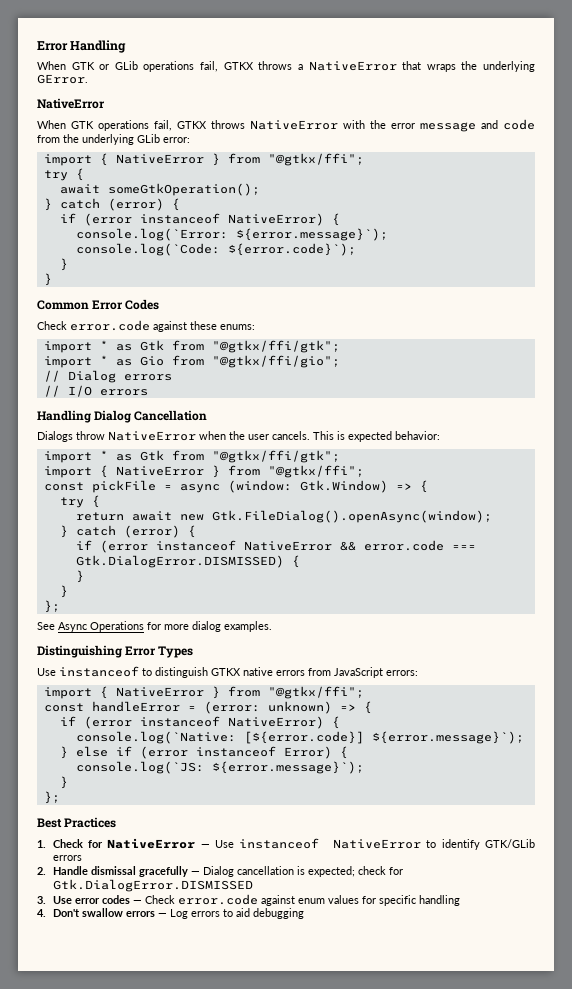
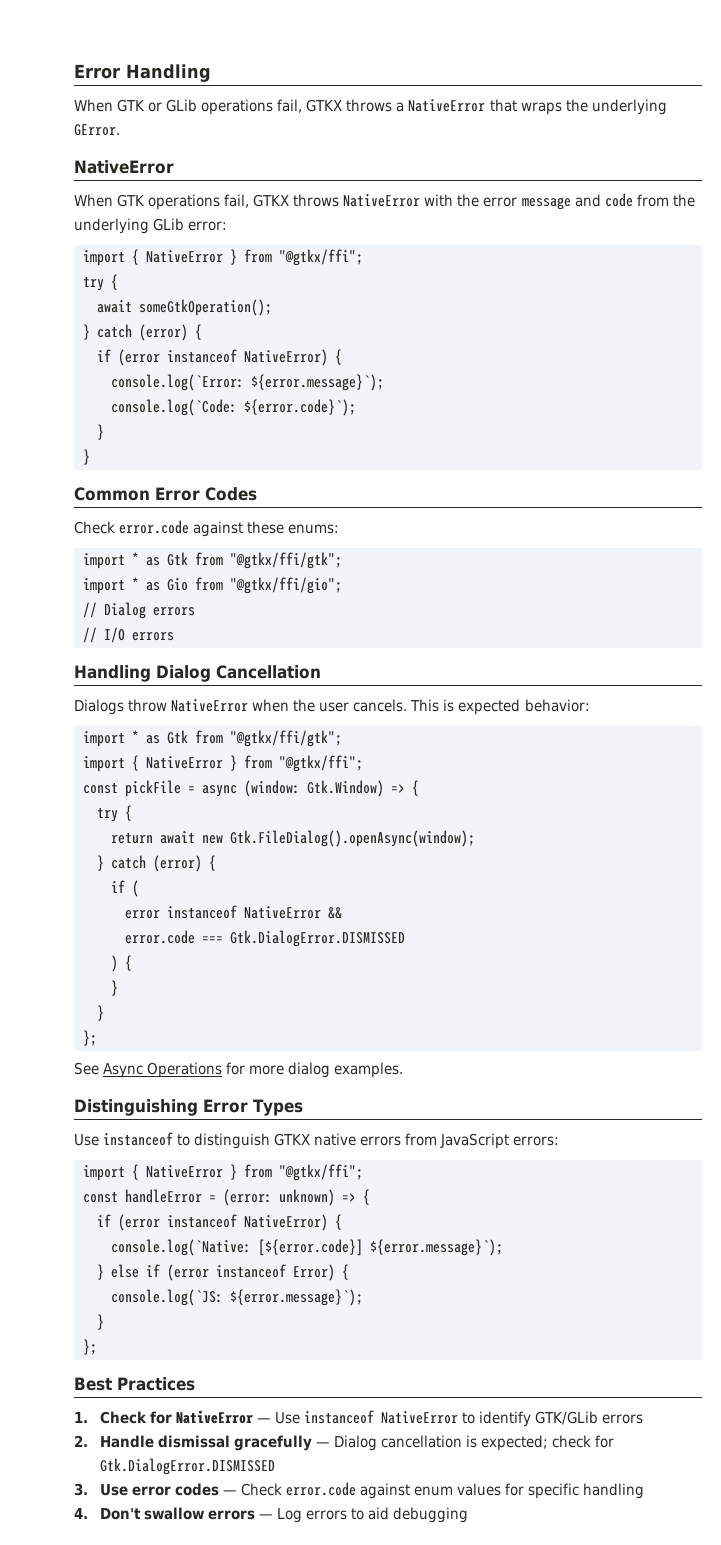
[99,540,148,553] (error -> [132,880,139,897] [125,910,160,919] ( // error
(356, 546) none -> (342, 913) //
[75,555,284,568] Gtk.DialogError.DISMISSED) -> [230,930,405,947] [111,955,118,972] Gtk.DialogError.DISMISSED // )

